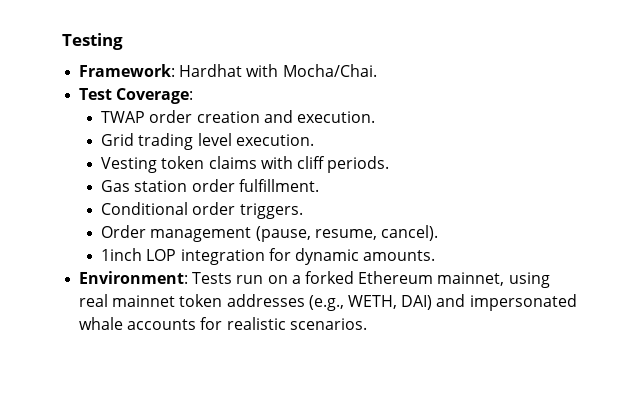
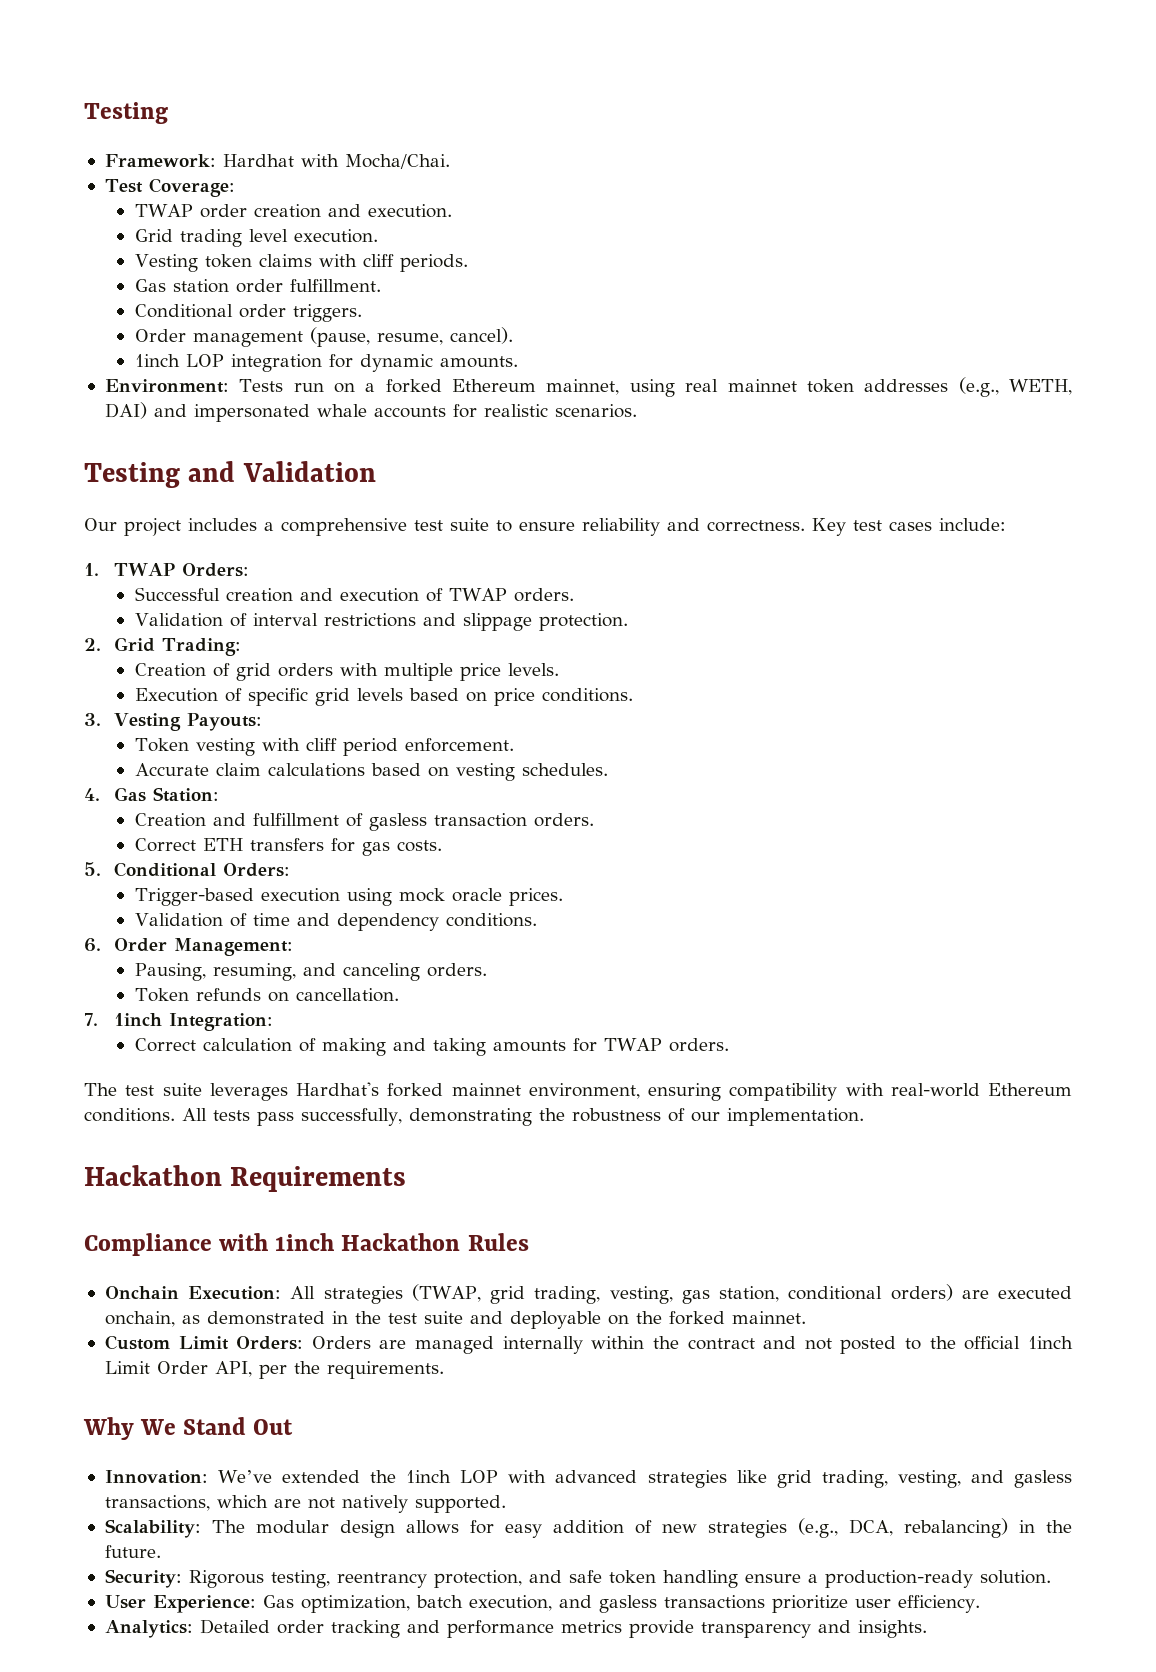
(367, 324) none -> [84,461,376,488] [84,518,1006,536] [84,563,249,577] [134,587,574,602] [134,613,628,631] [84,637,241,656] [134,663,559,681] [134,688,633,706] [84,713,262,731] [134,738,514,756] [134,763,608,781] [84,787,219,802] [134,813,594,831] [134,838,442,856] [84,862,290,877] [134,888,563,906] [134,913,537,931] [84,938,293,956] [134,963,487,981] [134,988,399,1002] [84,1013,273,1031] [134,1038,729,1056] [84,1082,1072,1101] [84,1108,864,1126] [84,1165,407,1192] [84,1233,529,1256] [104,1284,1072,1304] [104,1311,806,1329] [104,1335,1074,1354] [104,1361,444,1379] [83,1417,294,1440] [104,1470,1072,1488] [104,1495,506,1513] [104,1518,1072,1538] [104,1545,161,1558] [104,1569,1051,1588] [104,1595,980,1613] [104,1619,927,1638] // Testing and Validation // Our project includes a comprehensive test suite to ensure reliability and correctness. Key test cases include: // 1. TWAP Orders: // Successful creation and execution of TWAP orders. // Validation of interval restrictions and slippage protection. // 2. Grid Trading: // Creation of grid orders with multiple price levels. // Execution of specific grid levels based on price conditions. // 3. Vesting Payouts: // Token vesting with cliff period enforcement. // Accurate claim calculations based on vesting schedules. // 4. Gas Station: // Creation and fulfillment of gasless transaction orders. // Correct ETH transfers for gas costs. // 5. Conditional Orders: // Trigger-based execution using mock oracle prices. // Validation of time and dependency conditions. // 6. Order Management: // Pausing, resuming, and canceling orders. // Token refunds on cancellation. // 7. 1inch Integration: // Correct calculation of making and taking amounts for TWAP orders. // The test suite leverages Hardhat's forked mainnet environment, ensuring compatibility with real-world Ethereum conditions. All tests pass successfully, demonstrating the robustness of our implementation. // Hackathon Requirements // Compliance with 1inch Hackathon Rules // Onchain Execution: All strategies (TWAP, grid trading, vesting, gas station, conditional orders) are executed onchain, as demonstrated in the test suite and deployable on the forked mainnet. // Custom Limit Orders: Orders are managed internally within the contract and not posted to the official 1inch Limit Order API, per the requirements. // Why We Stand Out // Innovation: We’ve extended the 1inch LOP with advanced strategies like grid trading, vesting, and gasless transactions, which are not natively supported. // Scalability: The modular design allows for easy addition of new strategies (e.g., DCA, rebalancing) in the future. // Security: Rigorous testing, reentrancy protection, and safe token handling ensure a production-ready solution. // User Experience: Gas optimization, batch execution, and gasless transactions prioritize user efficiency. // Analytics: Detailed order tracking and performance metrics provide transparency and insights.

